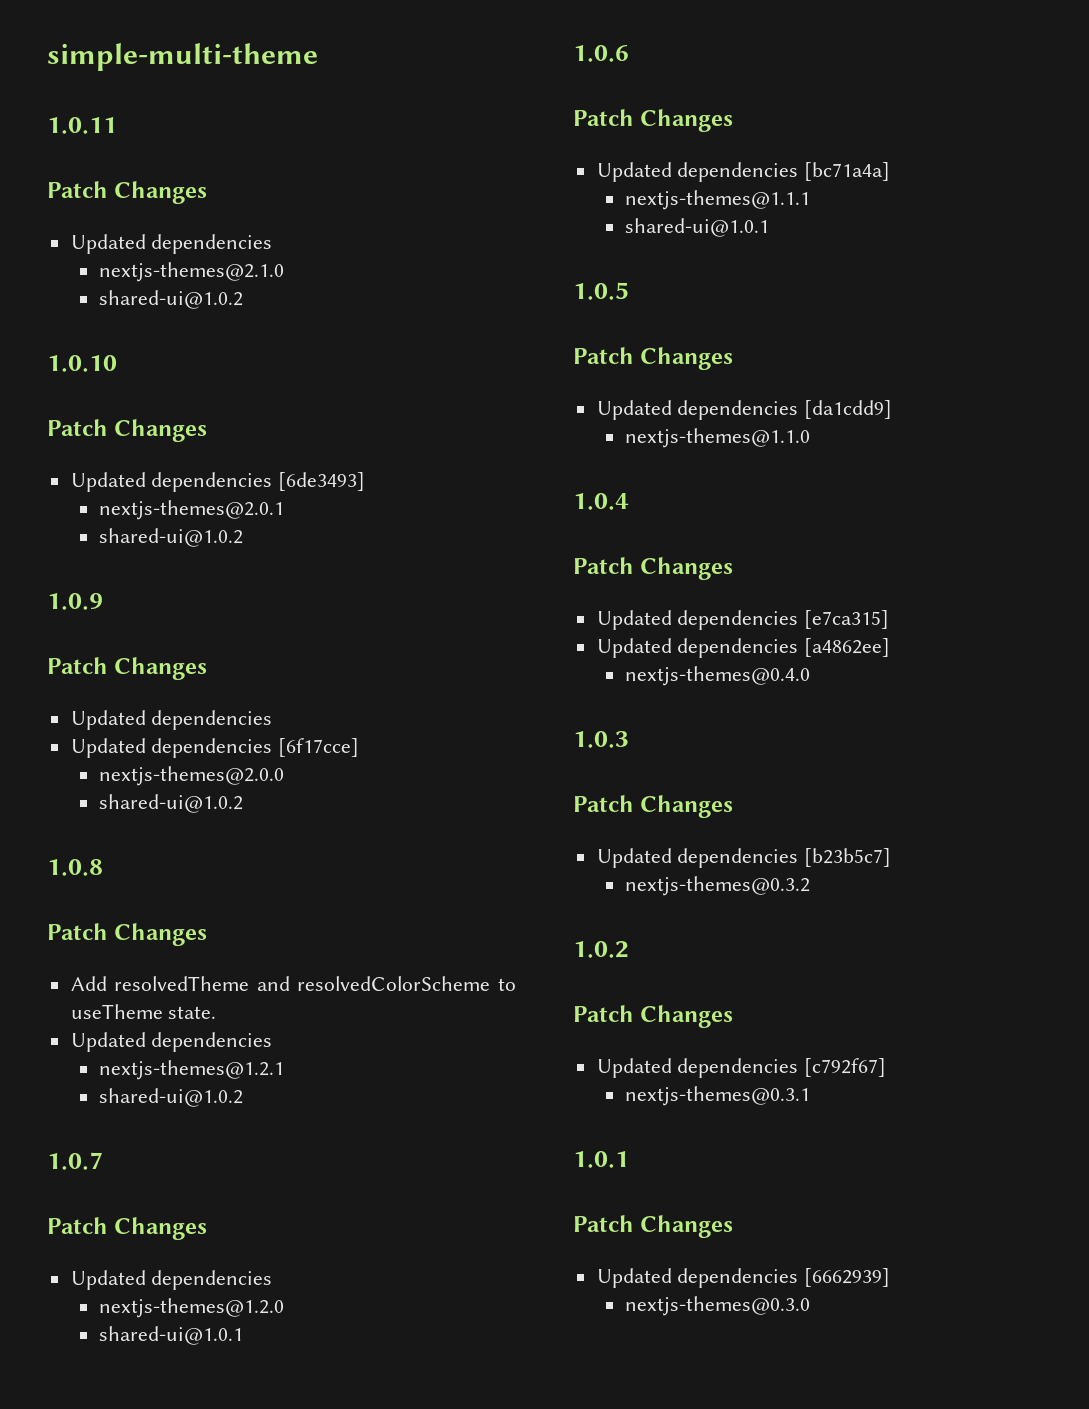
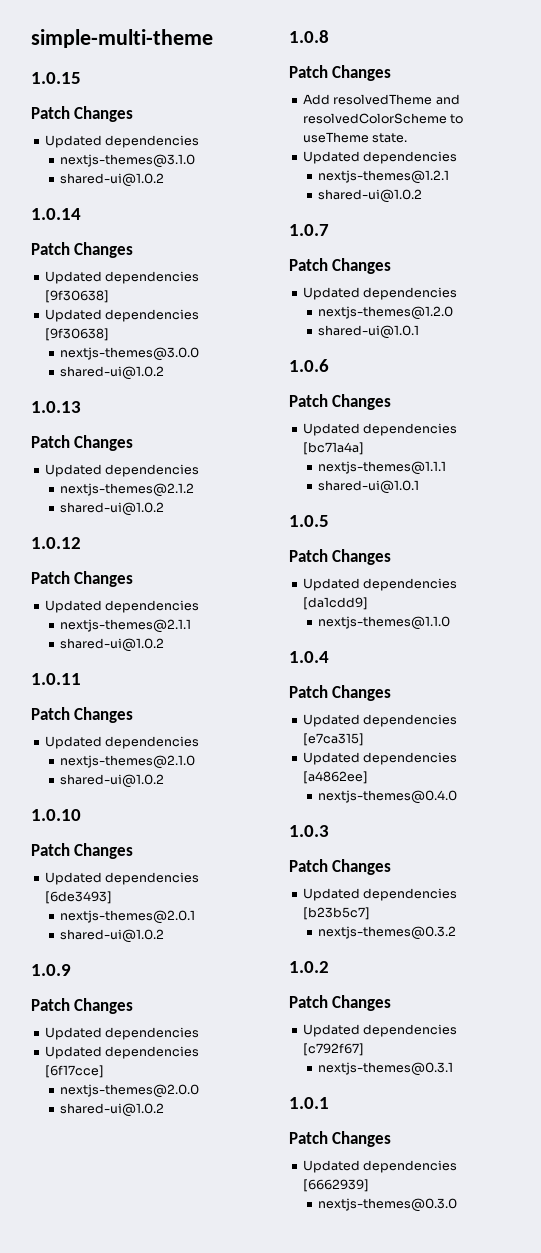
(318, 57) none -> [31,72,81,84] [31,106,134,122] [44,135,200,148] [60,154,196,168] [60,173,165,187] [31,208,81,220] [31,242,134,258] [44,271,200,284] [44,290,109,303] [44,309,200,322] [44,328,109,341] [60,347,200,361] [60,366,165,380] [31,401,81,413] [31,435,134,451] [44,464,200,477] [60,483,195,497] [60,502,165,516] [31,537,81,549] [31,571,134,587] [44,600,200,613] [60,619,192,633] [60,638,165,652] // 1.0.15 // Patch Changes // Updated dependencies // nextjs-themes@3.1.0 // shared-ui@1.0.2 // 1.0.14 // Patch Changes // Updated dependencies [9f30638] // Updated dependencies [9f30638] // nextjs-themes@3.0.0 // shared-ui@1.0.2 // 1.0.13 // Patch Changes // Updated dependencies // nextjs-themes@2.1.2 // shared-ui@1.0.2 // 1.0.12 // Patch Changes // Updated dependencies // nextjs-themes@2.1.1 // shared-ui@1.0.2

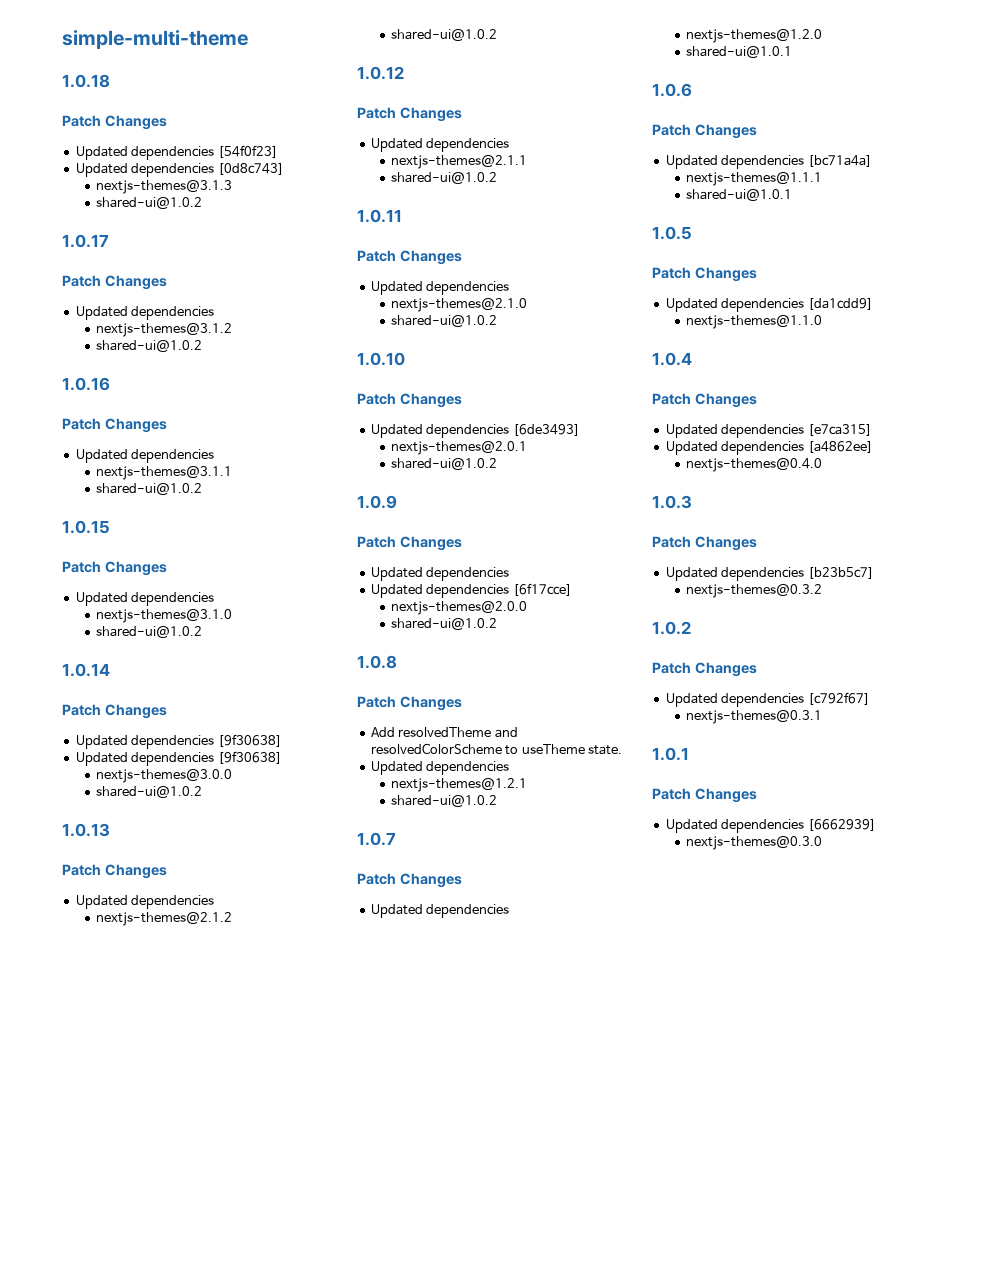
(213, 38) none -> [62,74,110,88] [62,115,167,130] [75,145,278,160] [75,163,284,177] [96,180,233,194] [96,197,203,209] [62,234,109,248] [62,275,167,290] [75,306,215,320] [96,323,233,337] [96,340,203,352] [62,377,110,391] [62,418,167,433] [75,449,215,463] [96,466,233,480] [96,483,203,495] // 1.0.18 // Patch Changes // Updated dependencies [54f0f23] // Updated dependencies [0d8c743] // nextjs-themes@3.1.3 // shared-ui@1.0.2 // 1.0.17 // Patch Changes // Updated dependencies // nextjs-themes@3.1.2 // shared-ui@1.0.2 // 1.0.16 // Patch Changes // Updated dependencies // nextjs-themes@3.1.1 // shared-ui@1.0.2

